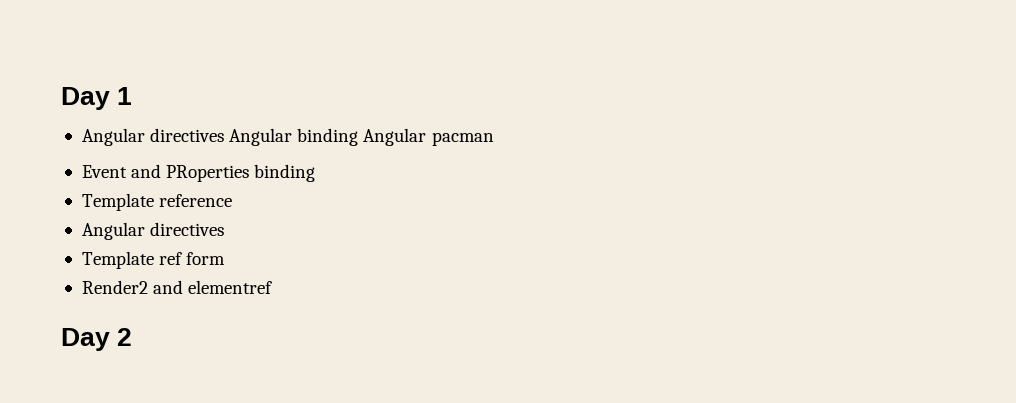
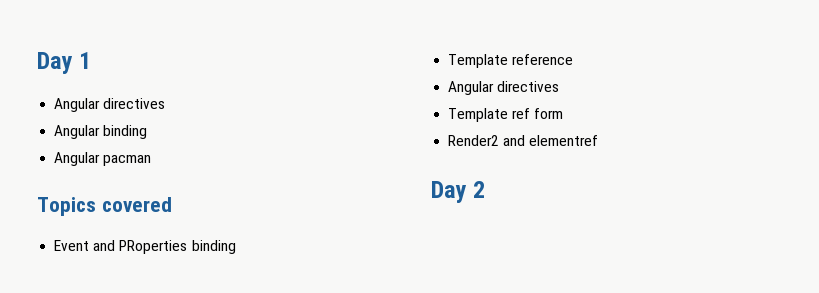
(225, 135) none -> (166, 103) //
(359, 137) none -> (148, 132) //
(494, 139) none -> [37,197,172,216] // Topics covered

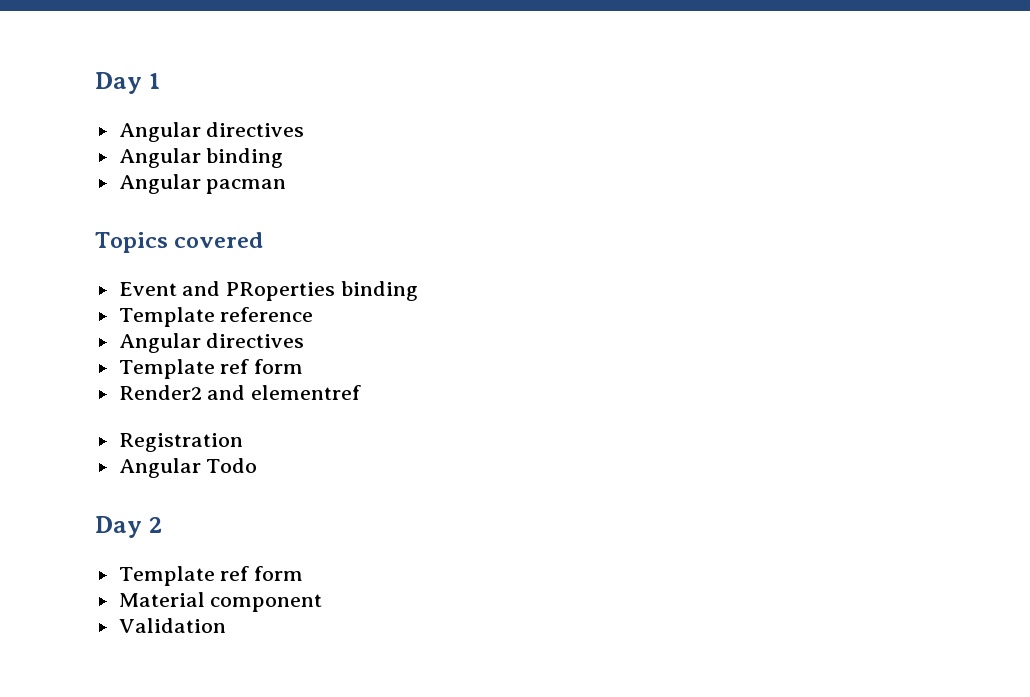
(599, 140) none -> [118,433,243,452] [118,458,258,478] // Registration // Angular Todo
(486, 189) none -> [118,566,304,586] [118,592,323,612] [118,618,226,633] // Template ref form // Material component // Validation

